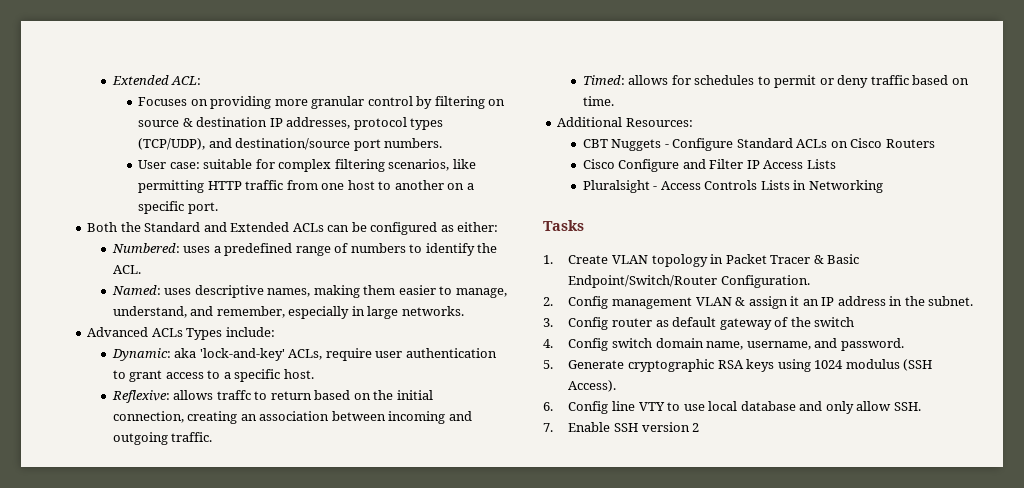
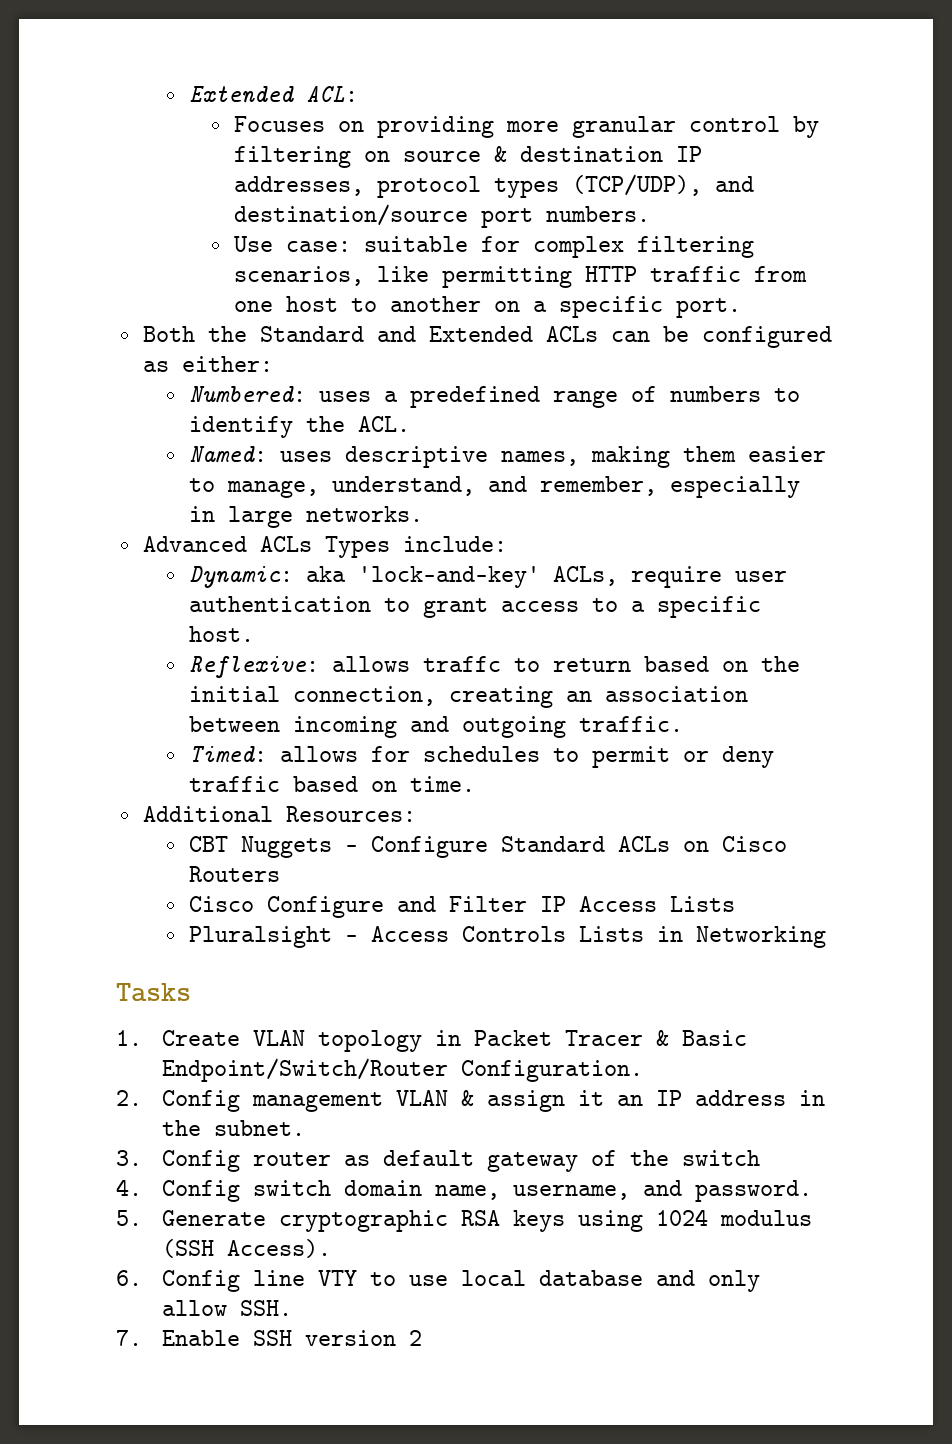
[138,160,167,169] User -> [234,236,274,252] Use

